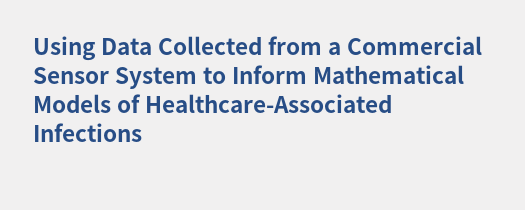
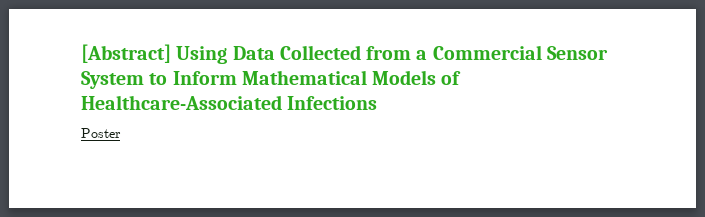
(33, 48) none -> [81,44,171,63] [Abstract]
(142, 132) none -> [81,128,121,138] // Poster

